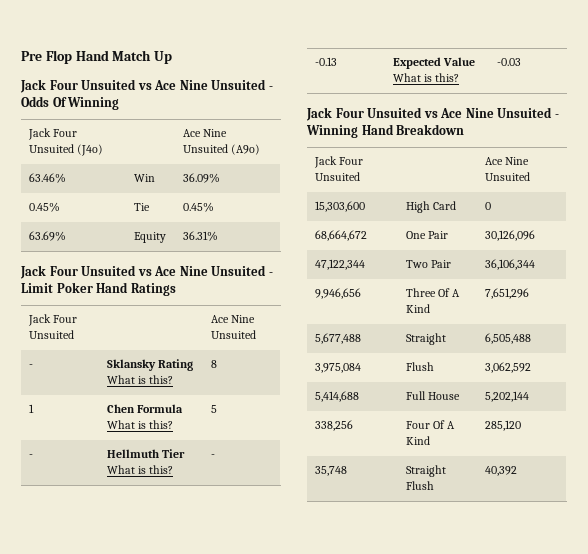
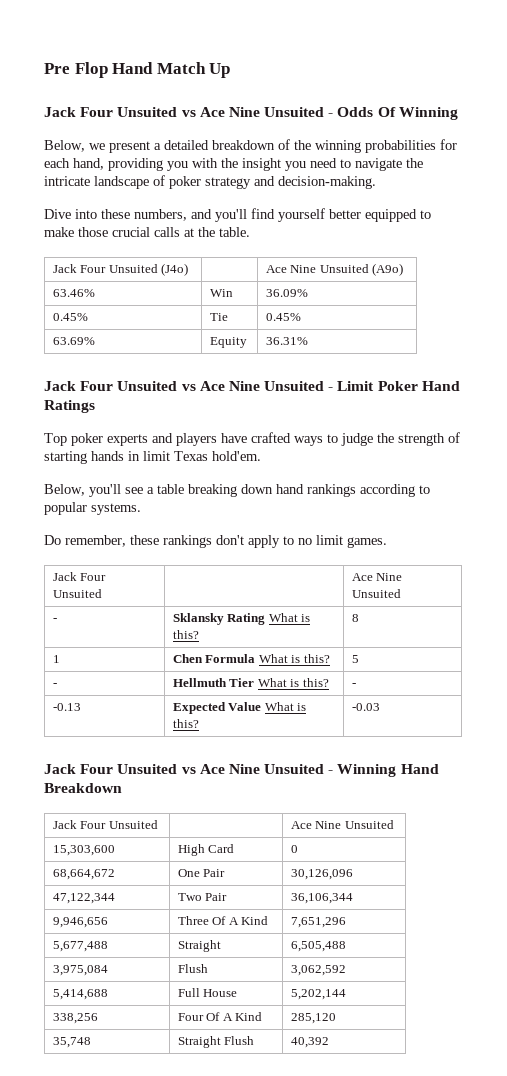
(120, 103) none -> [44,139,457,153] [44,158,423,171] [44,175,376,189] [44,208,431,222] [44,227,250,237] // Below, we present a detailed breakdown of the winning probabilities for each hand, providing you with the insight you need to navigate the intricate landscape of poker strategy and decision-making. // Dive into these numbers, and you'll find yourself better equipped to make those crucial calls at the table.
(176, 289) none -> [44,432,460,446] [44,451,261,464] [44,484,430,497] [44,502,141,515] [44,535,387,548] // Top poker experts and players have crafted ways to judge the strength of starting hands in limit Texas hold'em. // Below, you'll see a table breaking down hand rankings according to popular systems. // Do remember, these rankings don't apply to no limit games.

